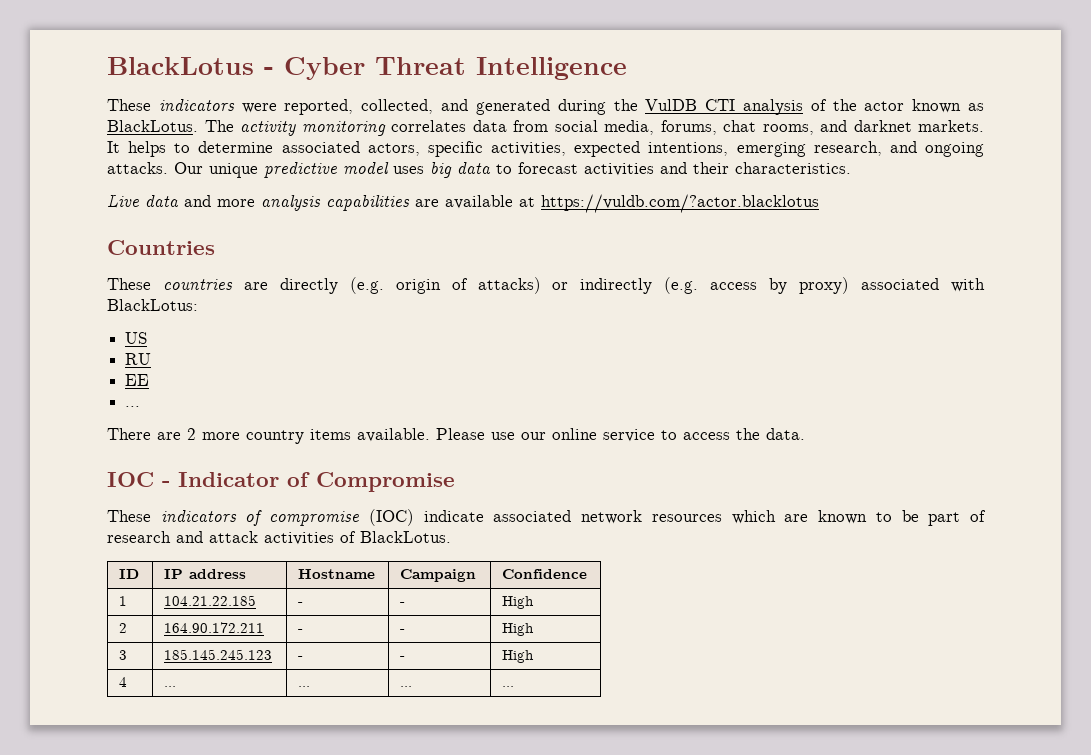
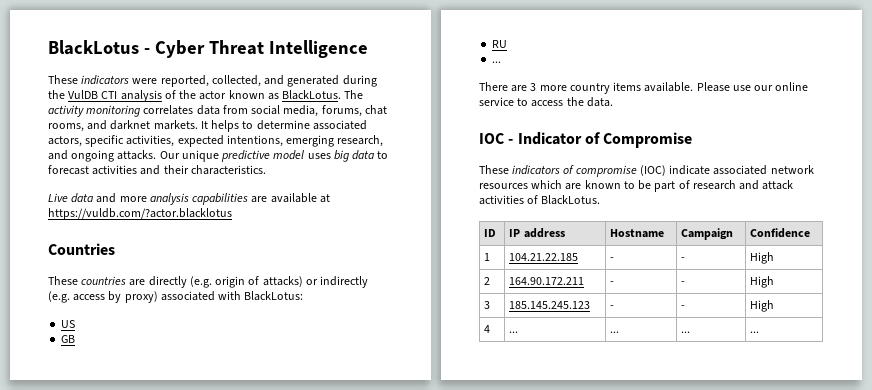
(148, 338) none -> [61,335,76,343] // GB
[125,374,150,386] // EE -> (508, 44) none
[187,428,196,440] 2 -> [530,83,537,91] 3

